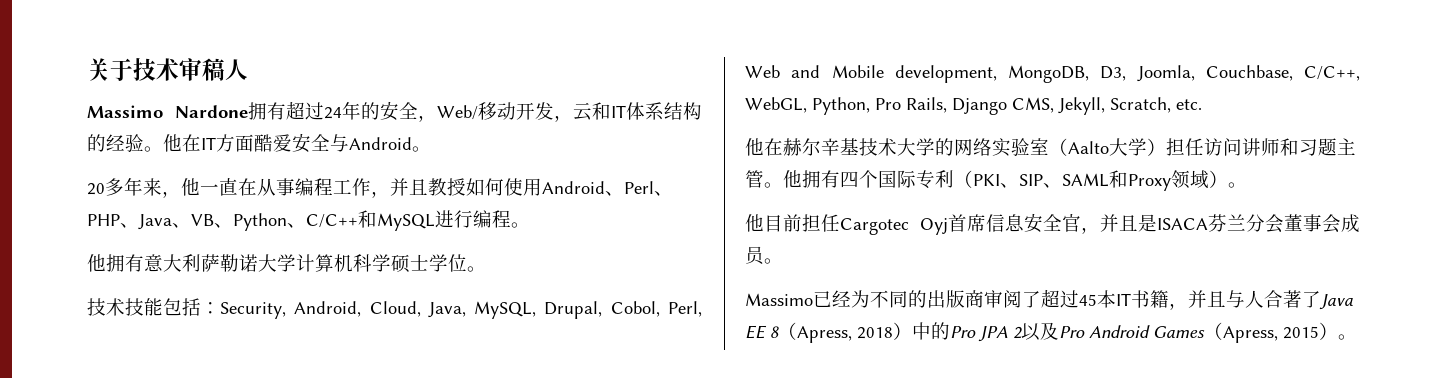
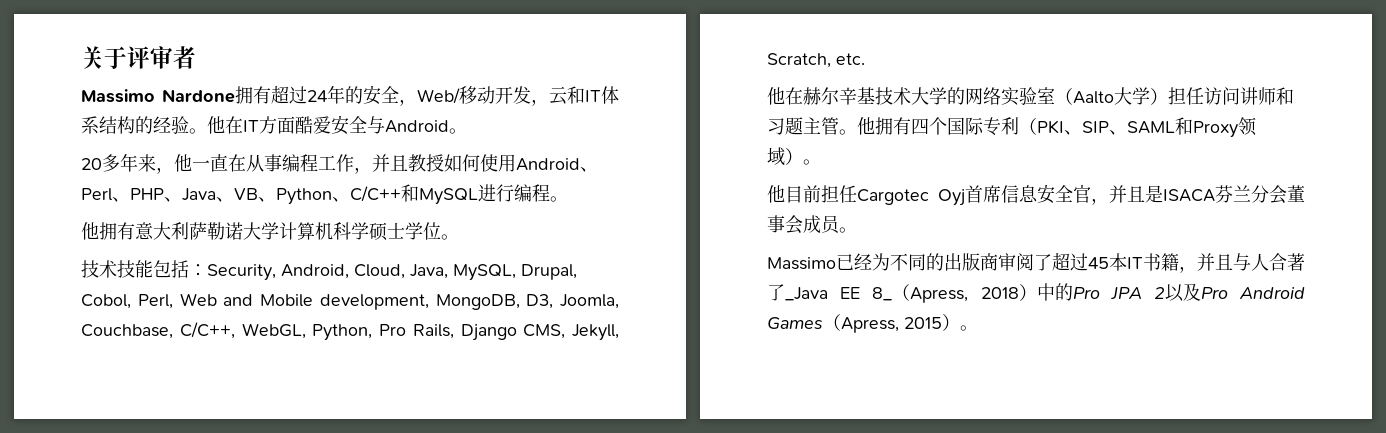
[133,58,248,81] 技术审稿人 -> [127,46,196,69] 评审者
[1319,294,1353,310] [745,325,779,339] Java EE 8 -> [785,287,893,301] _Java EE 8_

